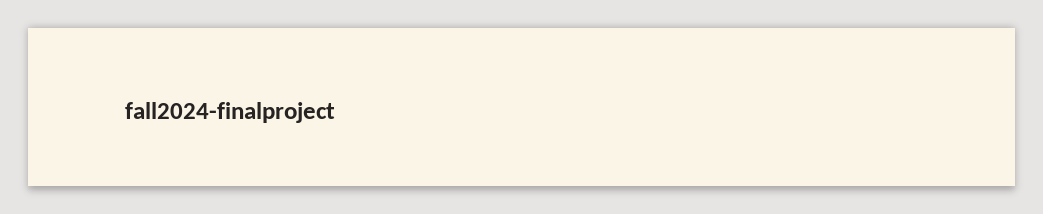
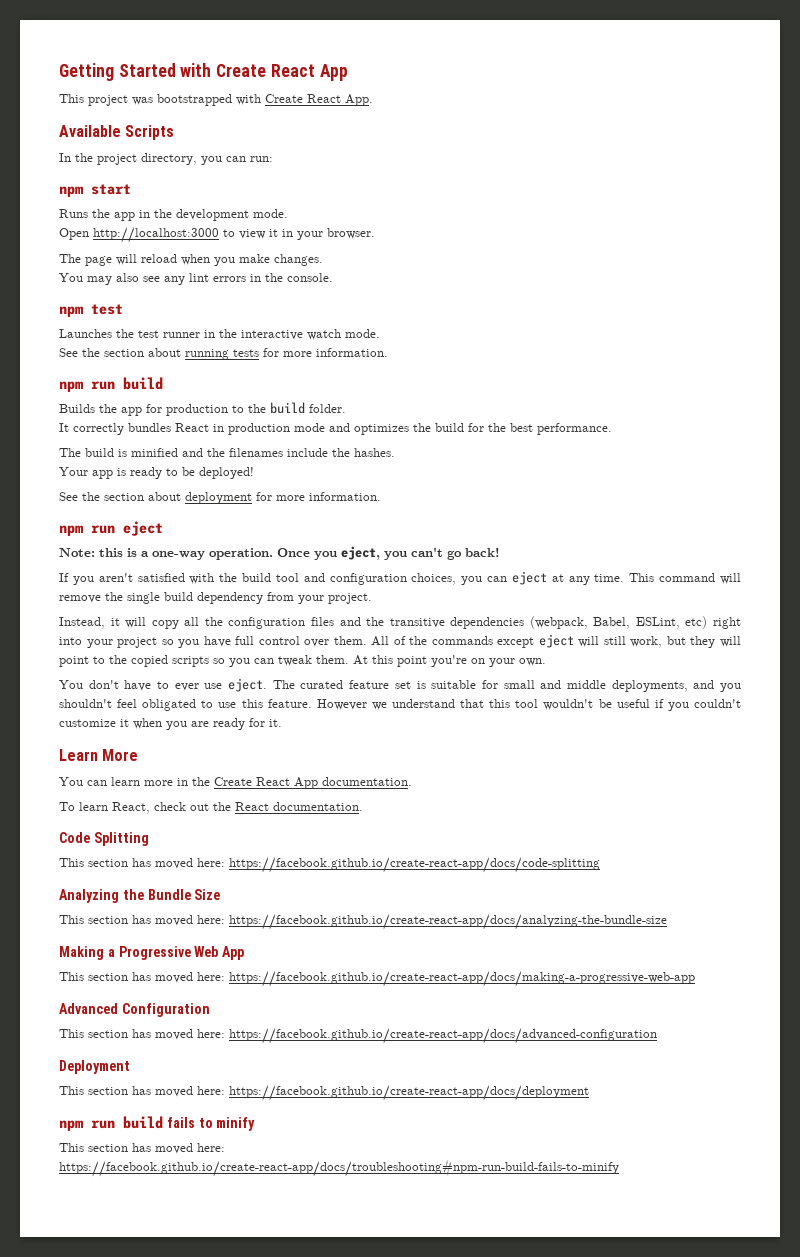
[125,102,335,123] fall2024-finalproject -> [59,63,348,81] [59,94,373,106] [59,125,175,140] [59,153,273,165] [59,184,131,197] [59,209,288,221] [59,227,375,243] [59,254,323,266] [59,273,333,285] [59,304,123,317] [59,329,380,340] [59,348,388,360] [59,377,163,392] [59,402,346,416] [59,423,612,435] [59,448,395,457] [59,467,254,479] [59,492,381,504] [59,521,163,536] [59,546,500,560] [59,571,742,585] [59,592,372,604] [59,616,741,629] [59,634,741,648] [59,655,546,667] [59,678,741,692] [59,699,741,711] [59,718,282,730] [59,749,139,761] [59,777,412,789] [59,802,363,814] [59,832,149,846] [59,857,600,873] [59,889,221,903] [59,914,667,930] [59,946,245,960] [59,971,695,987] [59,1003,210,1017] [59,1028,657,1044] [59,1060,130,1074] [59,1085,589,1101] [59,1116,256,1131] [59,1143,225,1154] [59,1159,619,1177] Getting Started with Create React App // This project was bootstrapped with Create React App. // Available Scripts // In the project directory, you can run: // npm start // Runs the app in the development mode. // Open http://localhost:3000 to view it in your browser. // The page will reload when you make changes. // You may also see any lint errors in the console. // npm test // Launches the test runner in the interactive watch mode. // See the section about running tests for more information. // npm run build // Builds the app for production to the build folder. // It correctly bundles React in production mode and optimizes the build for the best performance. // The build is minified and the filenames include the hashes. // Your app is ready to be deployed! // See the section about deployment for more information. // npm run eject // Note: this is a one-way operation. Once you eject, you can't go back! // If you aren't satisfied with the build tool and configuration choices, you can eject at any time. This command will remove the single build dependency from your project. // Instead, it will copy all the configuration files and the transitive dependencies (webpack, Babel, ESLint, etc) right into your project so you have full control over them. All of the commands except eject will still work, but they will point to the copied scripts so you can tweak them. At this point you're on your own. // You don't have to ever use eject. The curated feature set is suitable for small and middle deployments, and you shouldn't feel obligated to use this feature. However we understand that this tool wouldn't be useful if you couldn't customize it when you are ready for it. // Learn More // You can learn more in the Create React App documentation. // To learn React, check out the React documentation. // Code Splitting // This section has moved here: https://facebook.github.io/create-react-app/docs/code-splitting // Analyzing the Bundle Size // This section has moved here: https://facebook.github.io/create-react-app/docs/analyzing-the-bundle-size // Making a Progressive Web App // This section has moved here: https://facebook.github.io/create-react-app/docs/making-a-progressive-web-app // Advanced Configuration // This section has moved here: https://facebook.github.io/create-react-app/docs/advanced-configuration // Deployment // This section has moved here: https://facebook.github.io/create-react-app/docs/deployment // npm run build fails to minify // This section has moved here: https://facebook.github.io/create-react-app/docs/troubleshooting#npm-run-build-fails-to-minify

